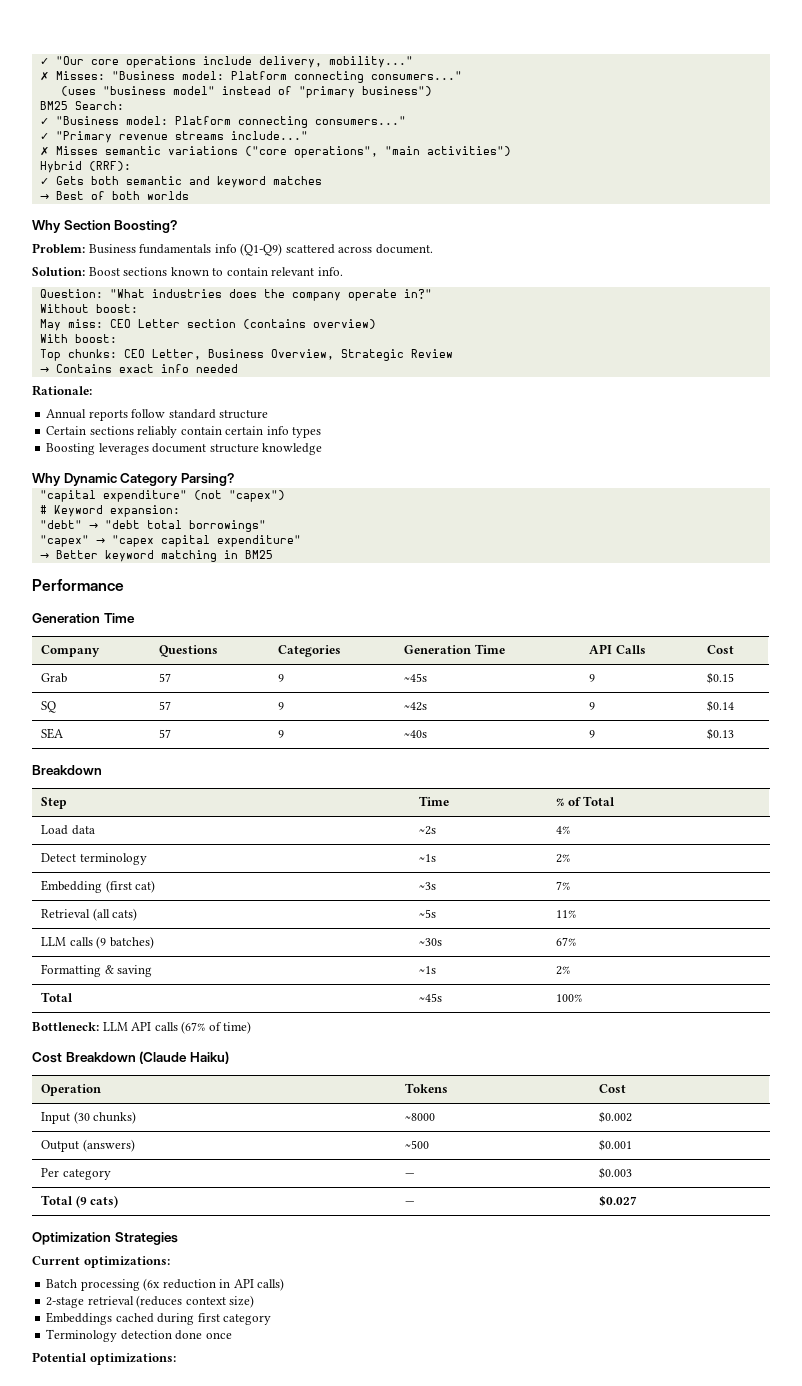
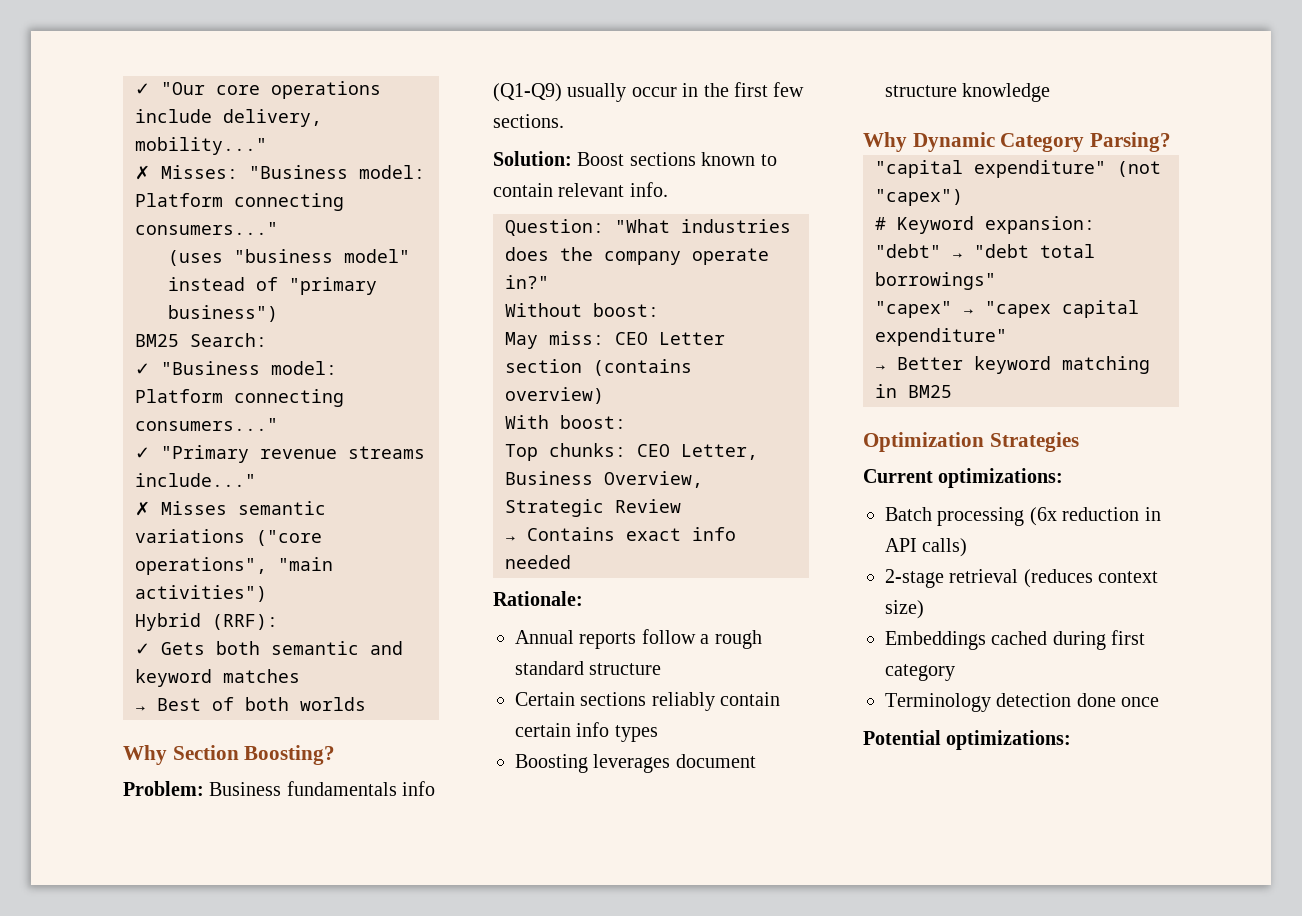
[285,244,433,254] scattered across document. -> [567,82,805,102] [493,114,564,128] usually occur in the first few sections.
(166, 413) none -> [700,630,762,649] a rough
[32,579,124,591] [32,613,135,623] [40,645,100,657] [158,645,218,657] [277,645,341,657] [403,644,505,654] [588,644,646,654] [706,645,734,654] [40,673,67,683] [158,673,171,682] [277,674,284,682] [403,673,427,682] [588,674,595,682] [706,672,734,684] [40,701,56,713] [158,701,171,710] [277,702,284,710] [403,702,427,711] [588,702,595,710] [706,700,734,712] [40,728,63,739] [158,729,171,738] [277,730,284,738] [403,730,427,738] [588,730,595,738] [706,728,734,740] [32,765,102,775] [40,797,67,809] [418,796,449,806] [555,796,616,806] [40,825,95,835] [418,826,436,835] [555,826,570,834] [40,853,147,865] [418,854,436,862] [555,854,570,863] [40,880,156,893] [418,882,436,890] [555,881,570,890] [40,908,138,921] [418,909,436,918] [555,910,576,918] [40,936,154,949] [418,938,442,946] [555,937,576,946] [40,964,153,977] [418,966,436,974] [555,966,570,975] [40,992,73,1002] [418,993,442,1002] [555,994,582,1002] [32,1021,252,1034] [32,1051,229,1064] [40,1084,101,1096] [404,1083,448,1093] [598,1084,626,1093] [40,1111,137,1124] [404,1113,435,1121] [598,1111,632,1123] [40,1139,135,1152] [404,1140,429,1149] [598,1139,632,1151] [40,1168,111,1180] [404,1173,415,1177] [598,1167,632,1179] [40,1195,119,1208] [404,1201,415,1205] [598,1195,637,1207] // Performance // Generation Time // Company | Questions | Categories | Generation Time | API Calls | Cost // Grab | 57 | 9 | ~45s | 9 | $0.15 // SQ | 57 | 9 | ~42s | 9 | $0.14 // SEA | 57 | 9 | ~40s | 9 | $0.13 // Breakdown // Step | Time | % of Total // Load data | ~2s | 4% // Detect terminology | ~1s | 2% // Embedding (first cat) | ~3s | 7% // Retrieval (all cats) | ~5s | 11% // LLM calls (9 batches) | ~30s | 67% // Formatting & saving | ~1s | 2% // Total | ~45s | 100% // Bottleneck: LLM API calls (67% of time) // Cost Breakdown (Claude Haiku) // Operation | Tokens | Cost // Input (30 chunks) | ~8000 | $0.002 // Output (answers) | ~500 | $0.001 // Per category | — | $0.003 // Total (9 cats) | — | $0.027 -> (952, 391) none

